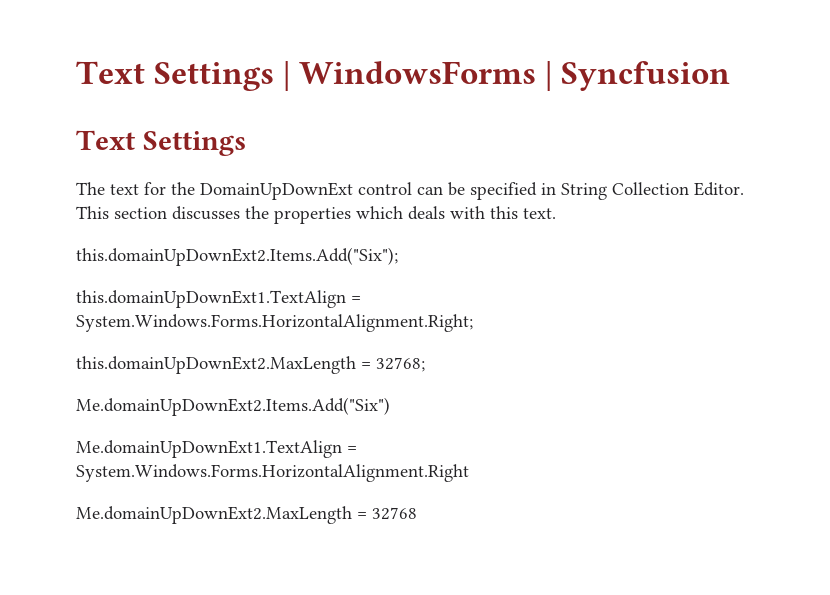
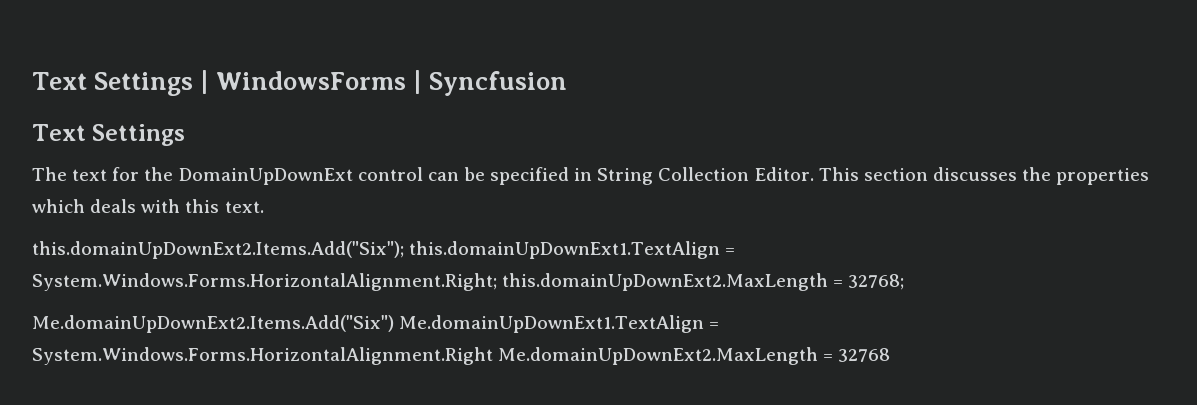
(398, 256) // -> (404, 250) none
(473, 323) // -> (497, 282) none
(390, 406) // -> (394, 324) none
(469, 473) // -> (493, 356) none

